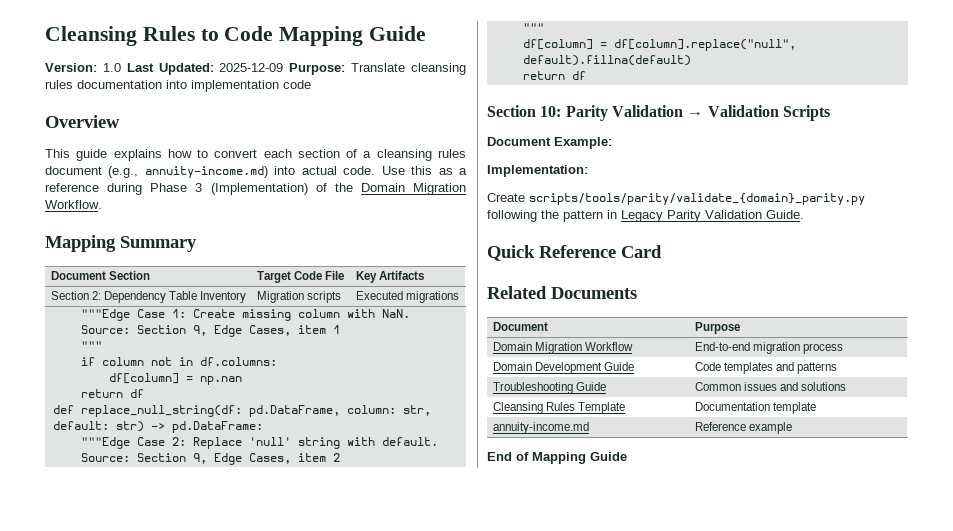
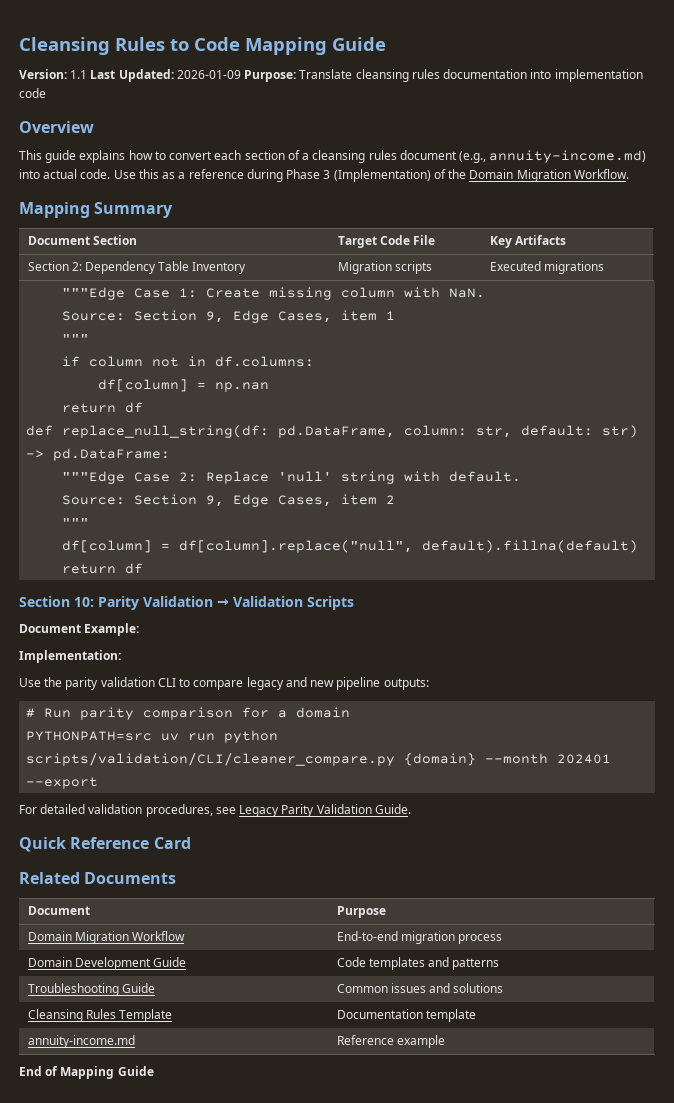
[102,63,121,72] 1.0 -> [70,70,88,79] 1.1
[219,63,284,72] 2025-12-09 -> [176,70,241,79] 2026-01-09
[487,193,865,205] [487,210,617,222] Create scripts/tools/parity/validate_{domain}_parity.py following the pattern in -> [19,677,429,690] [26,707,351,720] [26,730,279,743] [26,753,612,766] [26,777,99,789] [19,804,236,817] Use the parity validation CLI to compare legacy and new pipeline outputs: // # Run parity comparison for a domain // PYTHONPATH=src uv run python scripts/validation/CLI/cleaner_compare.py {domain} --month 202401 --export // For detailed validation procedures, see

